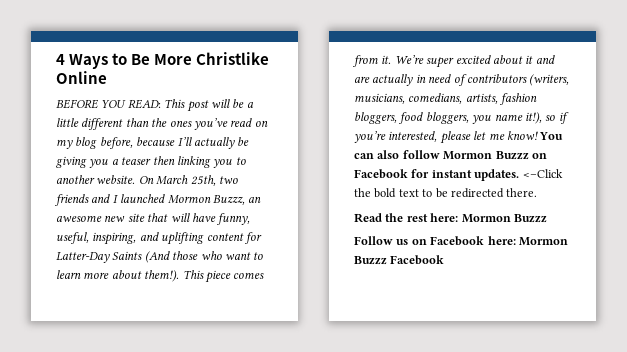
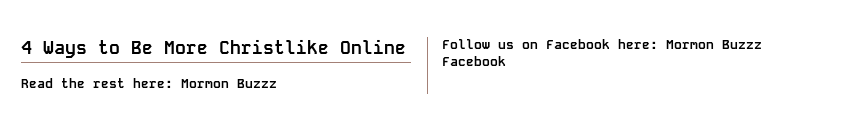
[56,99,254,112] [56,118,268,130] [56,137,250,149] [56,156,246,168] [56,175,238,186] [55,194,262,206] [56,213,251,225] [56,232,262,245] [56,251,264,263] [56,270,265,283] [353,55,555,68] [354,74,570,86] [354,93,538,105] [354,112,569,124] [354,131,564,144] [354,150,547,160] [354,169,563,181] [354,188,538,198] // BEFORE YOU READ: This post will be a little different than the ones you’ve read on my blog before, because I’ll actually be giving you a teaser then linking you to another website. On March 25th, two friends and I launched Mormon Buzzz, an awesome new site that will have funny, useful, inspiring, and uplifting content for Latter-Day Saints (And those who want to learn more about them!). This piece comes from it. We’re super excited about it and are actually in need of contributors (writers, musicians, comedians, artists, fashion bloggers, food bloggers, you name it!), so if you’re interested, please let me know! You can also follow Mormon Buzzz on Facebook for instant updates. <–Click the bold text to be redirected there. -> (406, 46) none

